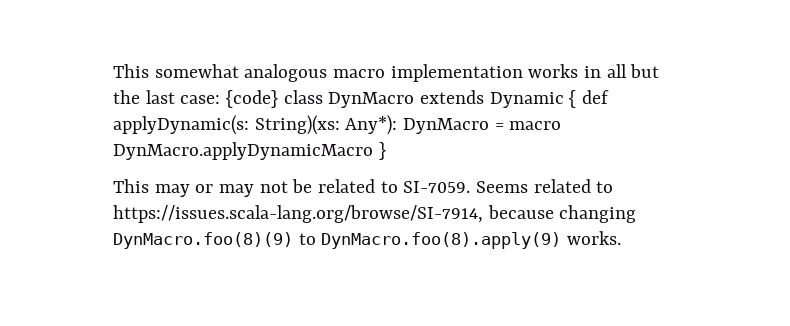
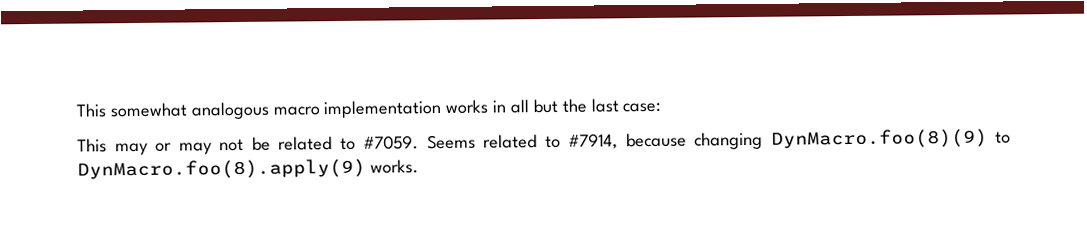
[226,90,610,108] [113,115,562,135] [113,142,386,160] {code} class DynMacro extends Dynamic { def applyDynamic(s: String)(xs: Any*): DynMacro = macro DynMacro.applyDynamicMacro } -> (662, 107) none
[403,181,471,193] SI-7059. -> [363,135,419,150] #7059.
[113,205,483,223] https://issues.scala-lang.org/browse/SI-7914, -> [568,133,618,150] #7914,

